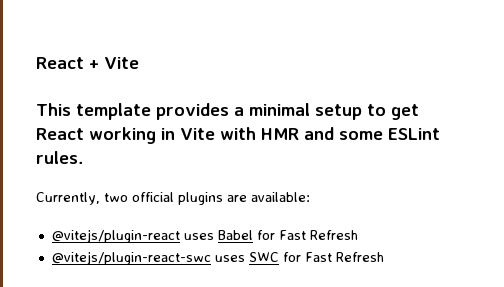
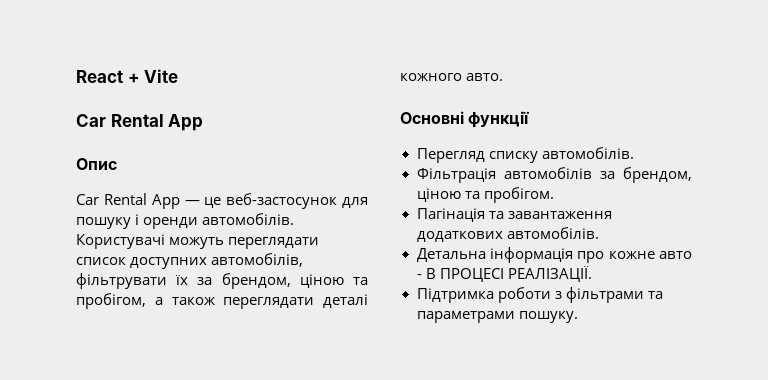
[36,103,419,120] [36,127,440,144] [36,151,83,164] [36,192,310,205] [51,229,358,243] [51,251,384,265] This template provides a minimal setup to get React working in Vite with HMR and some ESLint rules. // Currently, two official plugins are available: // @vitejs/plugin-react uses Babel for Fast Refresh // @vitejs/plugin-react-swc uses SWC for Fast Refresh -> [76,114,204,131] [76,158,117,170] [76,193,368,209] [76,213,295,229] [76,234,320,249] [76,253,304,269] [76,273,368,289] [76,293,368,309] [400,73,504,81] [400,111,531,128] [416,147,634,163] [416,167,692,183] [416,187,554,203] [416,208,612,222] [416,227,599,242] [416,247,692,263] [416,266,592,282] [416,287,663,303] [416,311,578,323] Car Rental App // Опис // Car Rental App — це веб-застосунок для пошуку і оренди автомобілів. Користувачі можуть переглядати список доступних автомобілів, фільтрувати їх за брендом, ціною та пробігом, а також переглядати деталі кожного авто. // Основні функції // Перегляд списку автомобілів. // Фільтрація автомобілів за брендом, ціною та пробігом. // Пагінація та завантаження додаткових автомобілів. // Детальна інформація про кожне авто - В ПРОЦЕСІ РЕАЛІЗАЦІЇ. // Підтримка роботи з фільтрами та параметрами пошуку.

